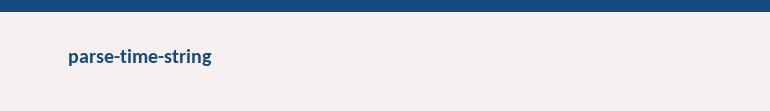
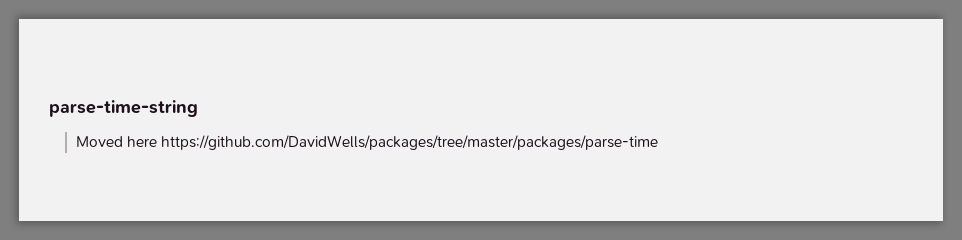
(212, 57) none -> [75,135,658,150] // Moved here https://github.com/DavidWells/packages/tree/master/packages/parse-time

